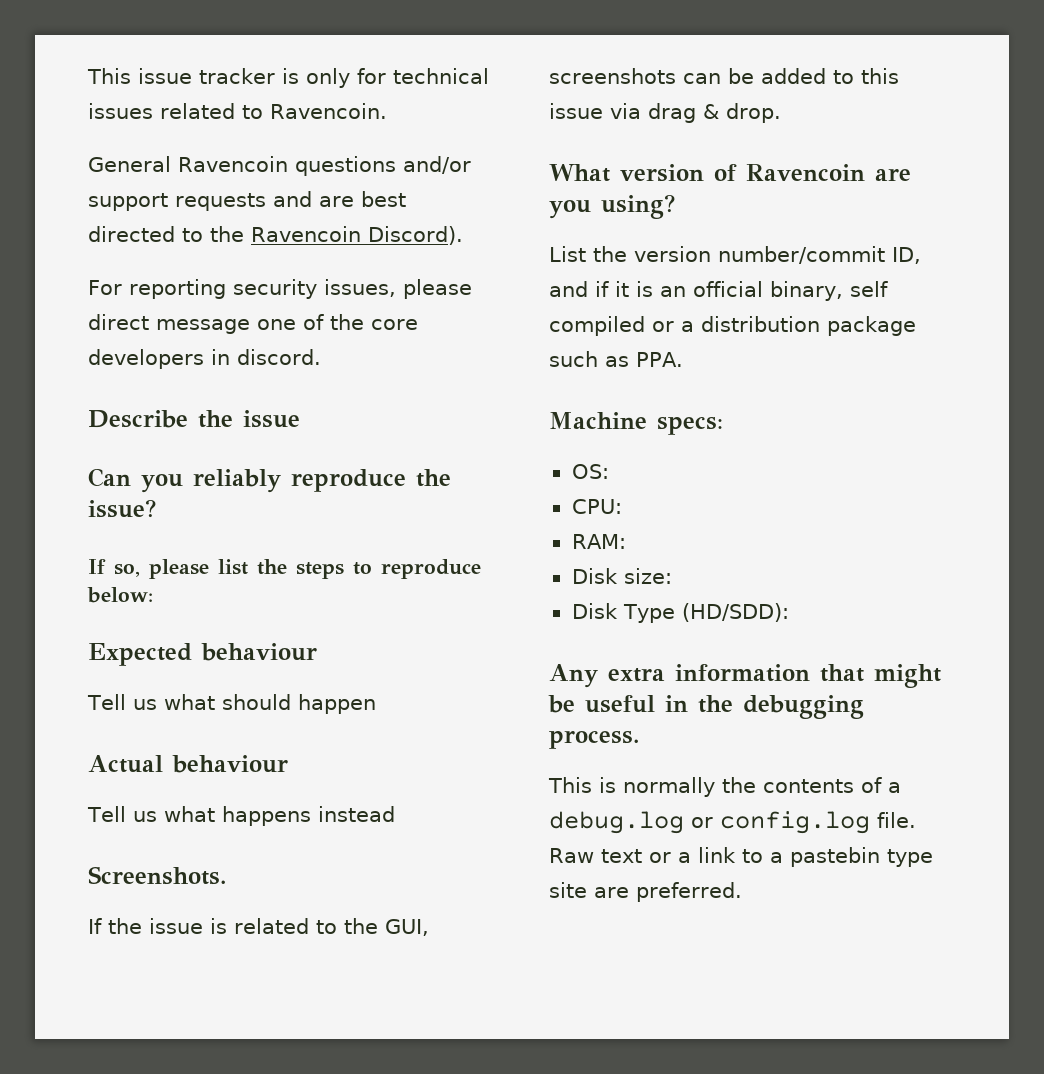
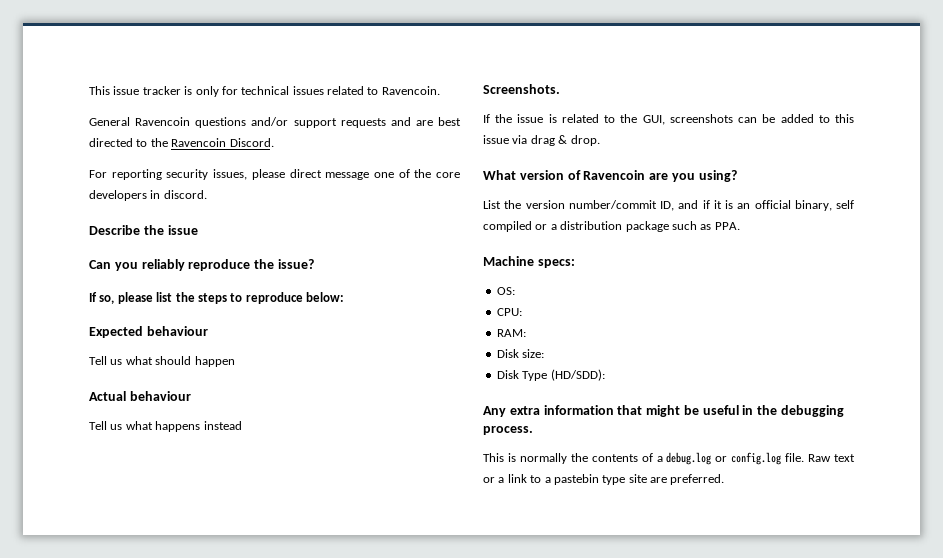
[368,226,463,245] Discord). -> [229,138,274,147] Discord.

